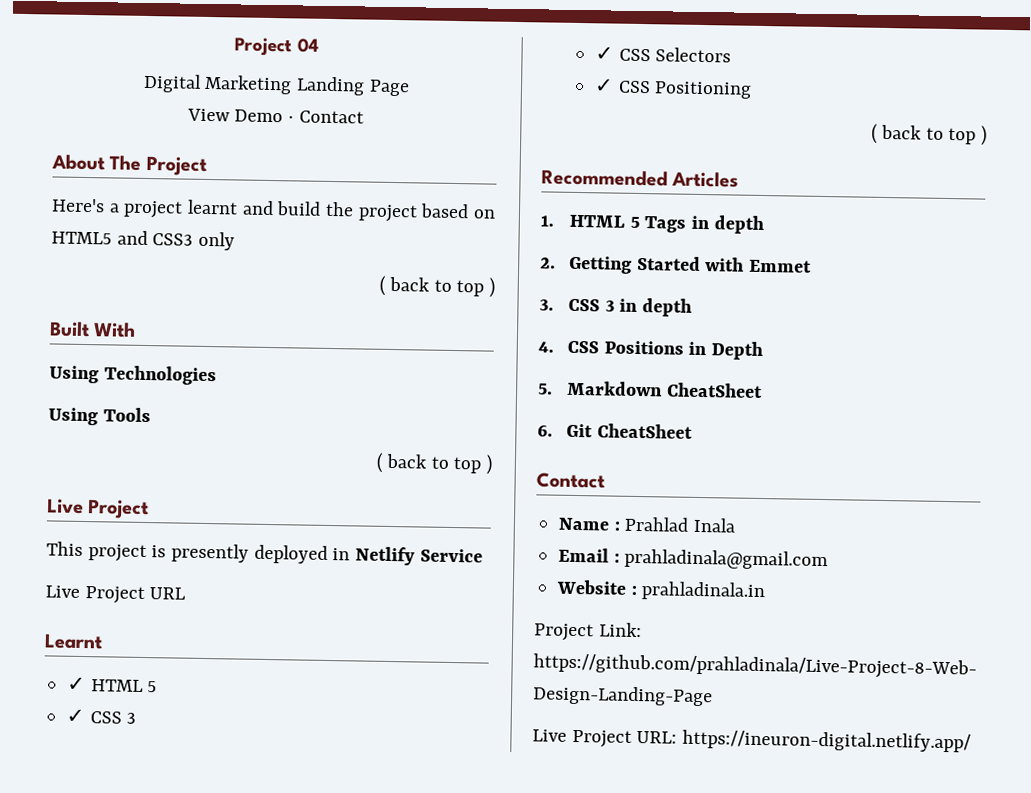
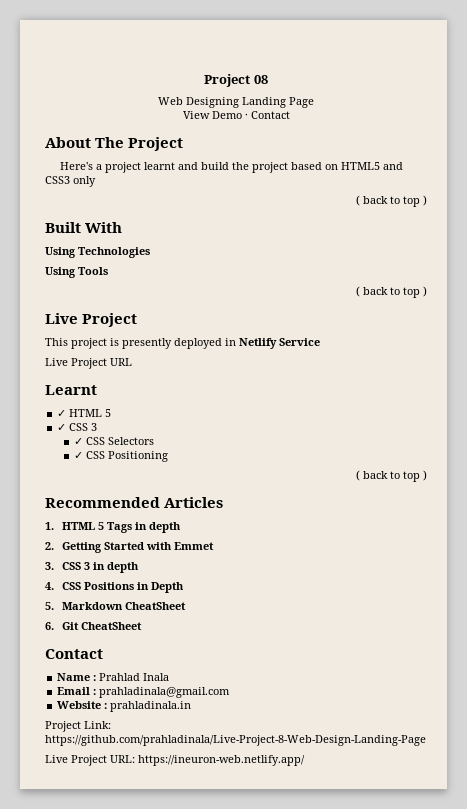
[234,37,319,57] [142,73,293,95] Project 04 // Digital Marketing -> [204,74,268,87] [158,97,239,108] Project 08 // Web Designing
[682,729,972,753] https://ineuron-digital.netlify.app/ -> [138,755,305,766] https://ineuron-web.netlify.app/

